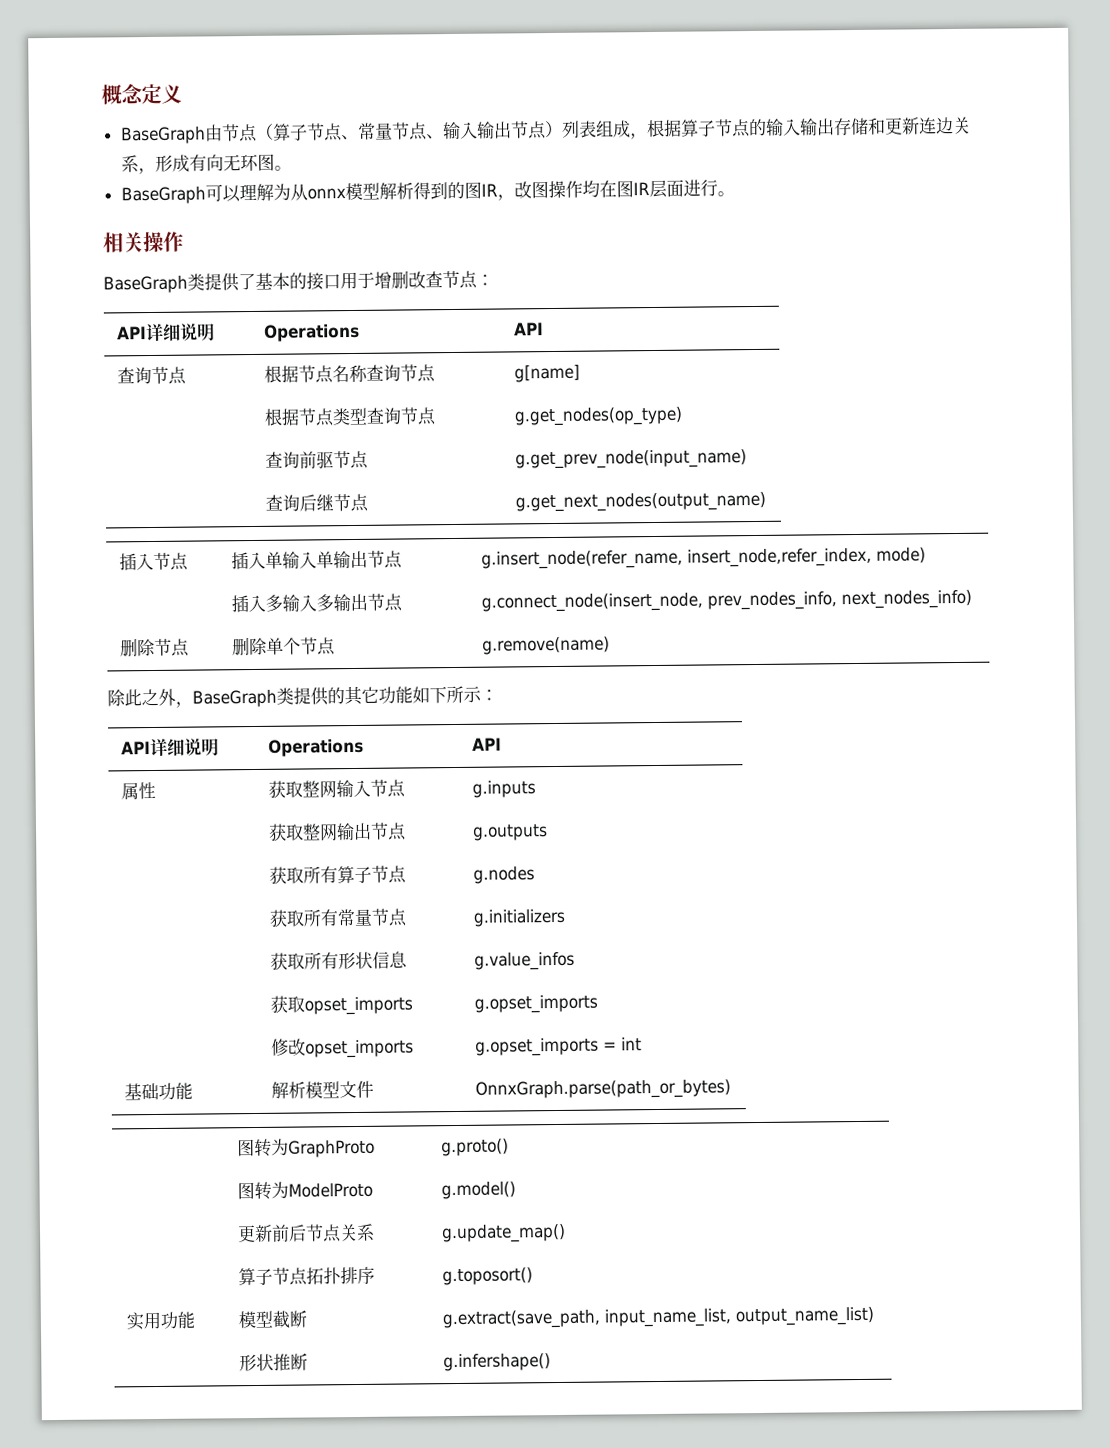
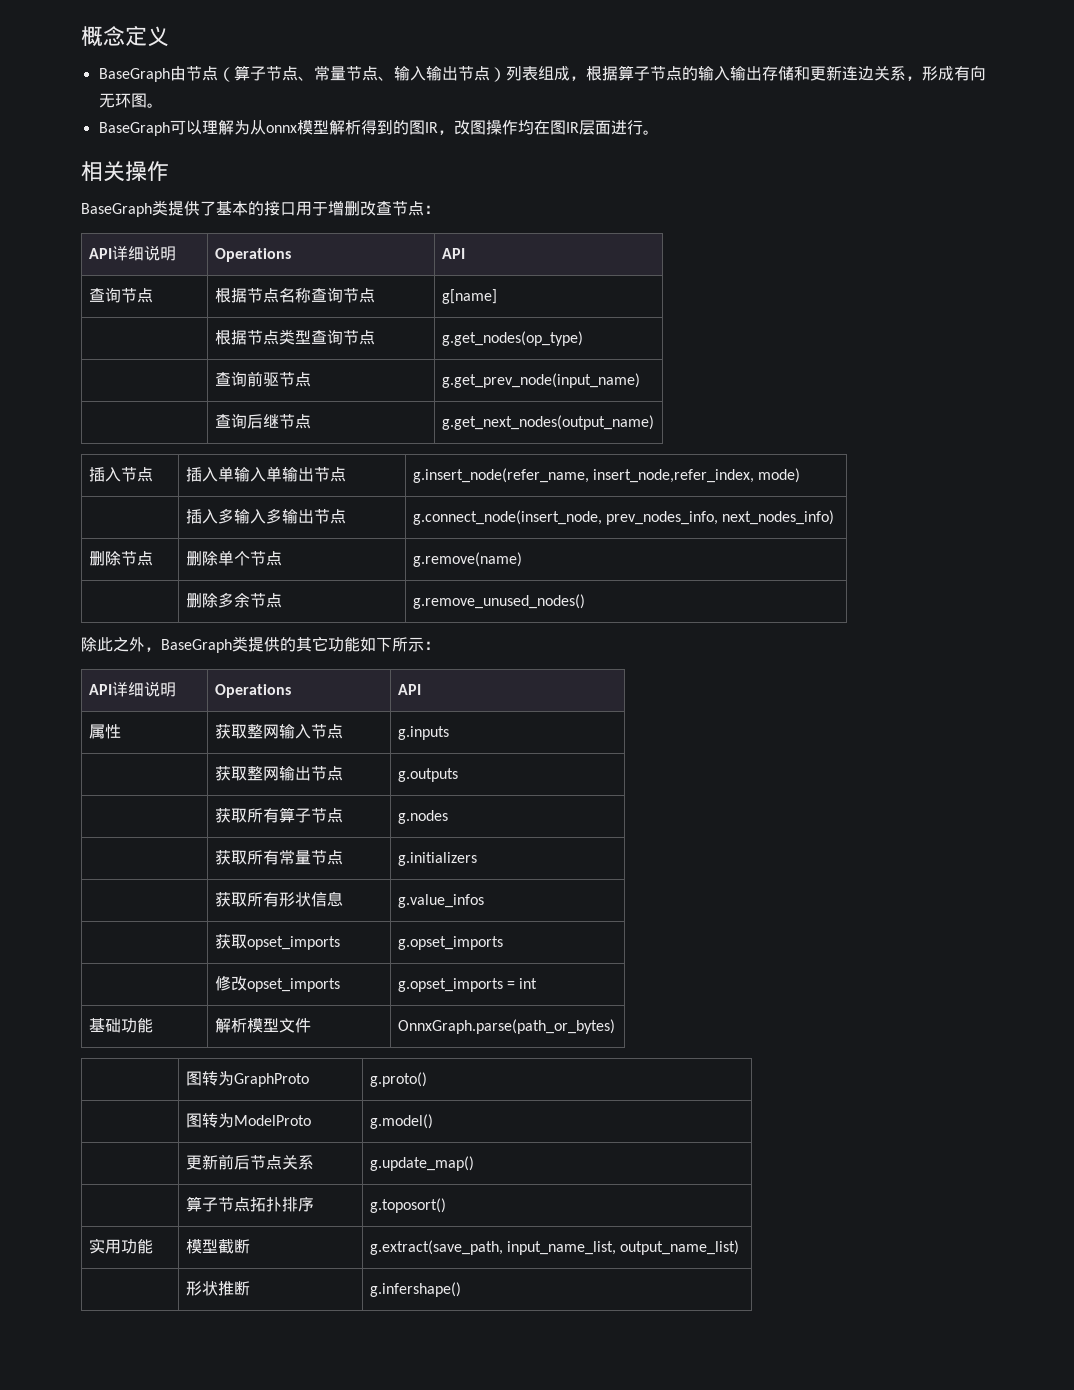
(610, 645) none -> [185,592,282,608] [412,594,585,609] // | 删除多余节点 | g.remove_unused_nodes()

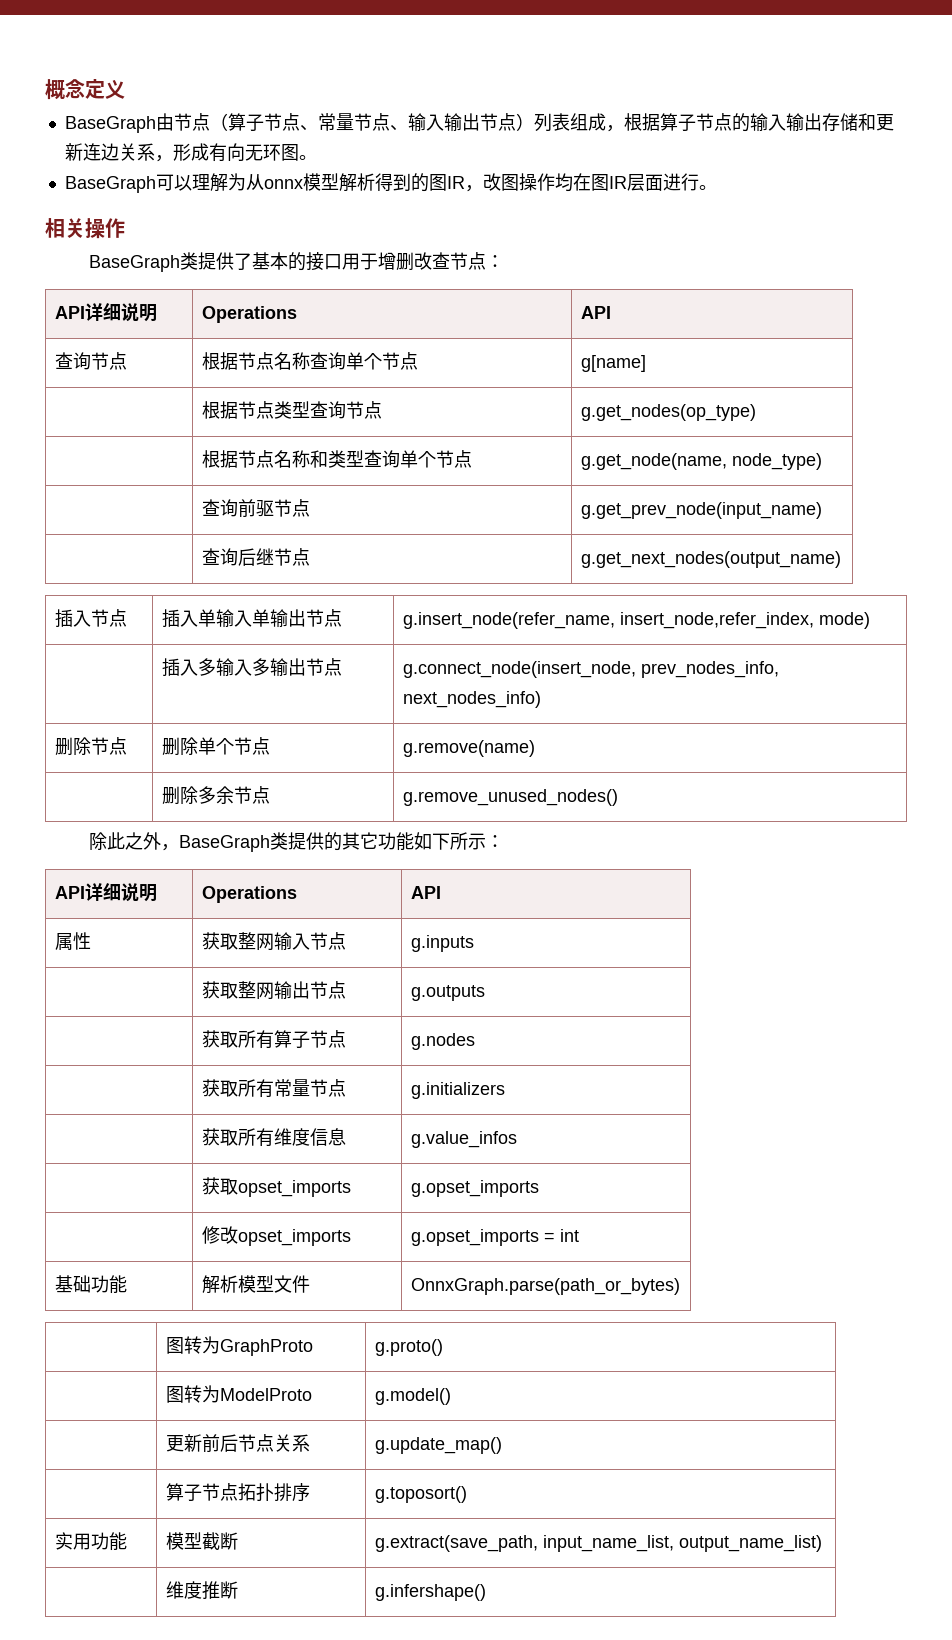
(343, 295) none -> [345,352,382,370] 单个
(583, 338) none -> [201,450,472,468] [580,453,822,470] // | 根据节点名称和类型查询单个节点 | g.get_node(name, node_type)
[278,892,311,907] 形状 -> [273,1128,310,1146] 维度
[185,1281,218,1296] 形状 -> [165,1581,202,1599] 维度

